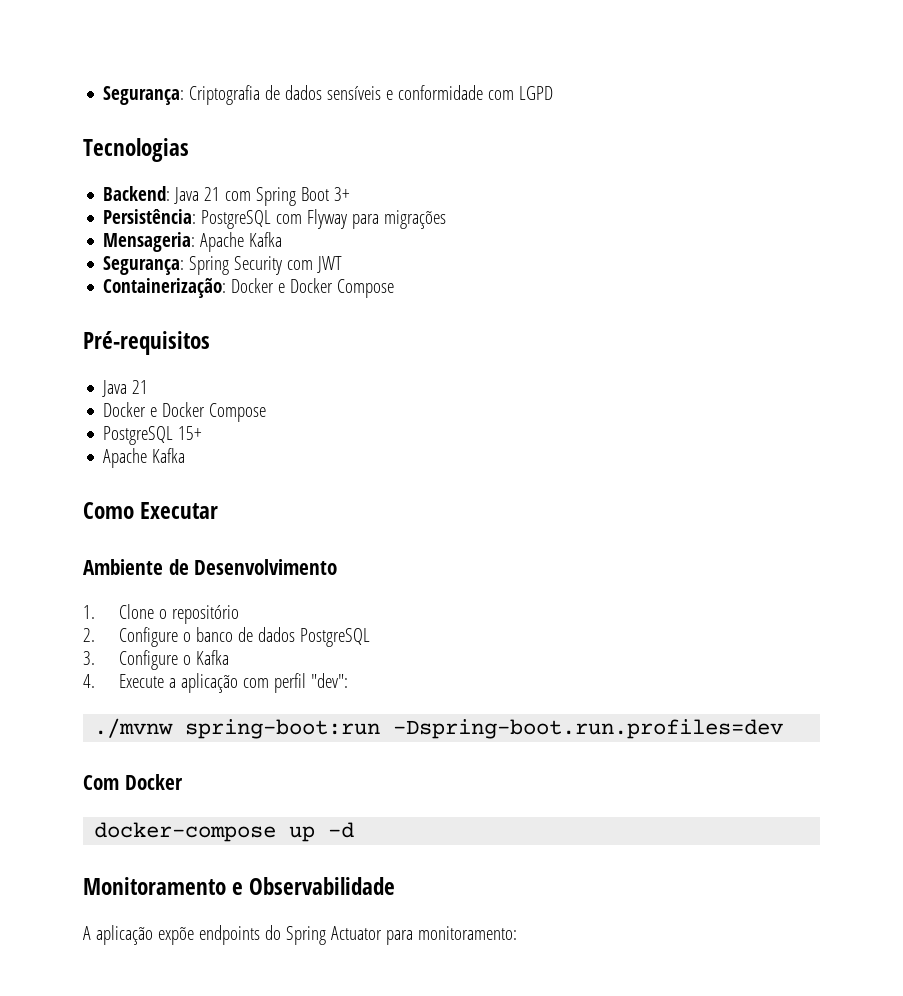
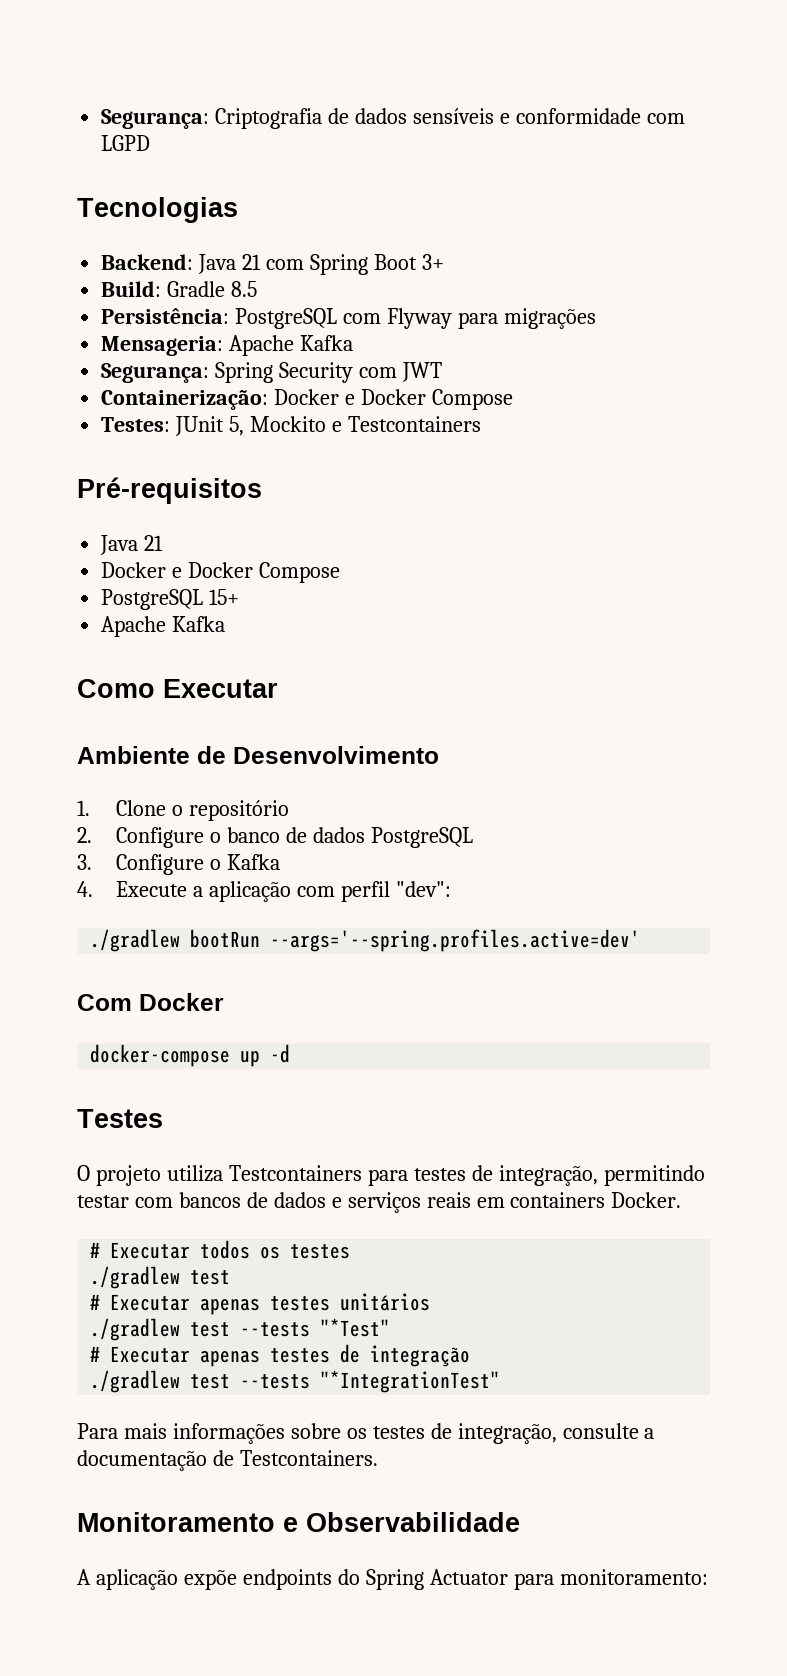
(351, 194) none -> [101,281,258,297] // Build: Gradle 8.5
(395, 288) none -> [101,416,481,436] // Testes: JUnit 5, Mockito e Testcontainers
[94,718,784,739] ./mvnw spring-boot:run -Dspring-boot.run.profiles=dev -> [90,929,641,952] ./gradlew bootRun --args='--spring.profiles.active=dev'
(355, 830) none -> [77,1109,163,1128] [77,1165,705,1186] [77,1192,682,1213] [90,1240,351,1259] [90,1266,231,1289] [90,1293,431,1315] [90,1318,391,1341] [90,1344,471,1367] [90,1370,501,1393] [77,1423,655,1444] [77,1450,378,1471] // Testes // O projeto utiliza Testcontainers para testes de integração, permitindo testar com bancos de dados e serviços reais em containers Docker. // # Executar todos os testes // ./gradlew test // # Executar apenas testes unitários // ./gradlew test --tests "*Test" // # Executar apenas testes de integração // ./gradlew test --tests "*IntegrationTest" // Para mais informações sobre os testes de integração, consulte a documentação de Testcontainers.

